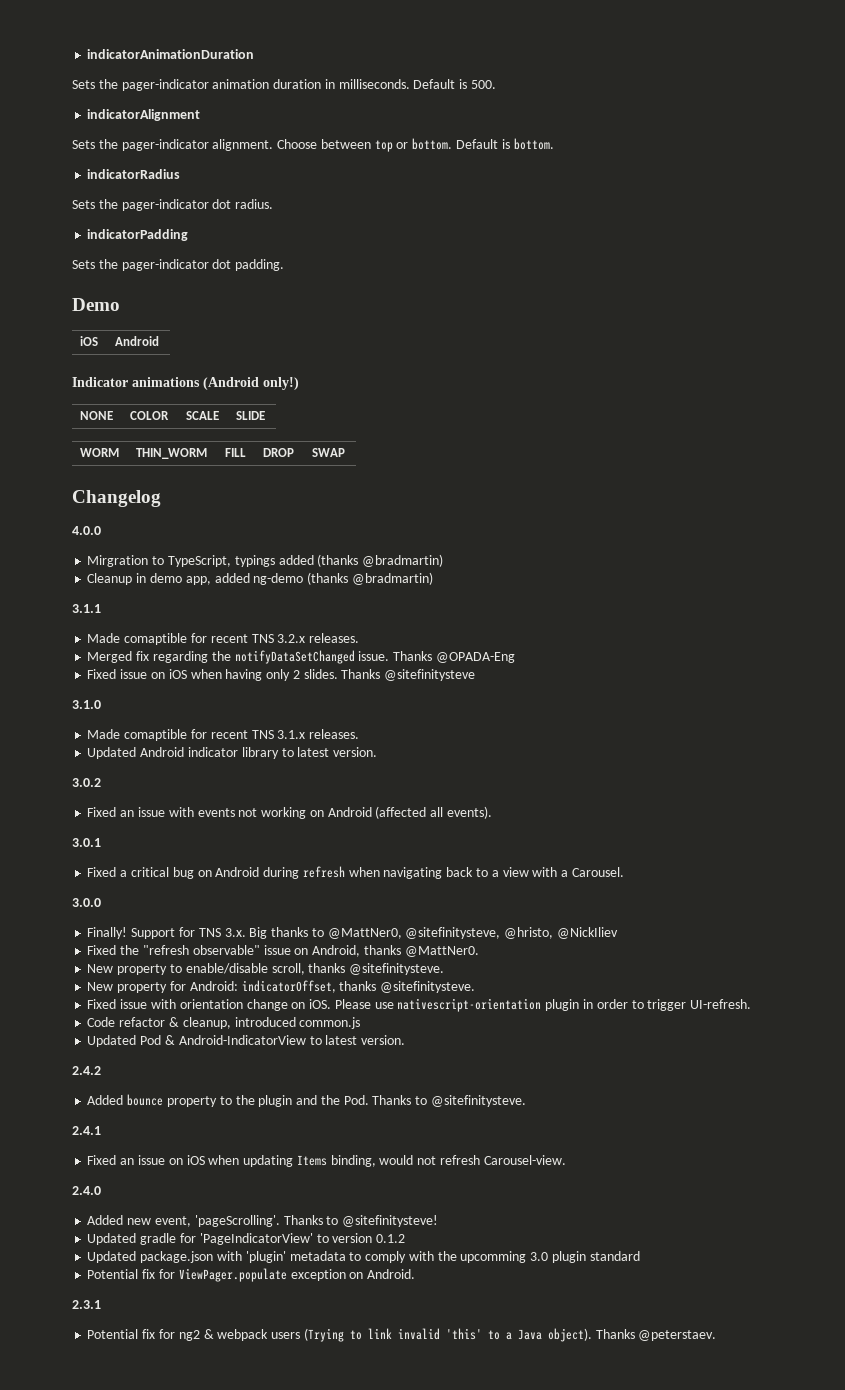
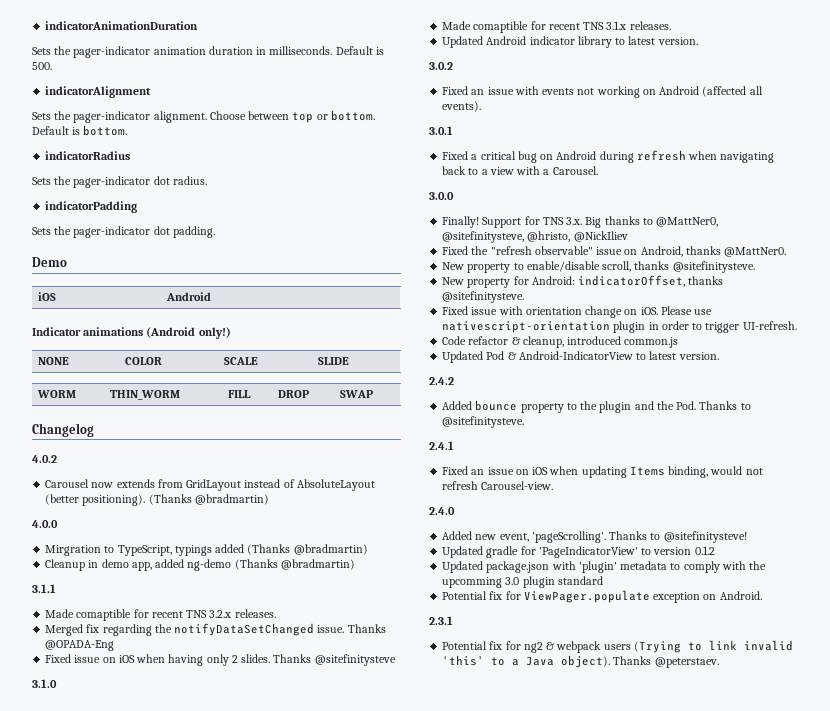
(161, 498) none -> [32,455,57,463] [45,479,375,491] [45,494,269,506] // 4.0.2 // Carousel now extends from GridLayout instead of AbsoluteLayout (better positioning). (Thanks @bradmartin)
[317,554,359,567] (thanks -> [247,544,291,555] (Thanks
[307,572,349,585] (thanks -> [234,559,278,570] (Thanks

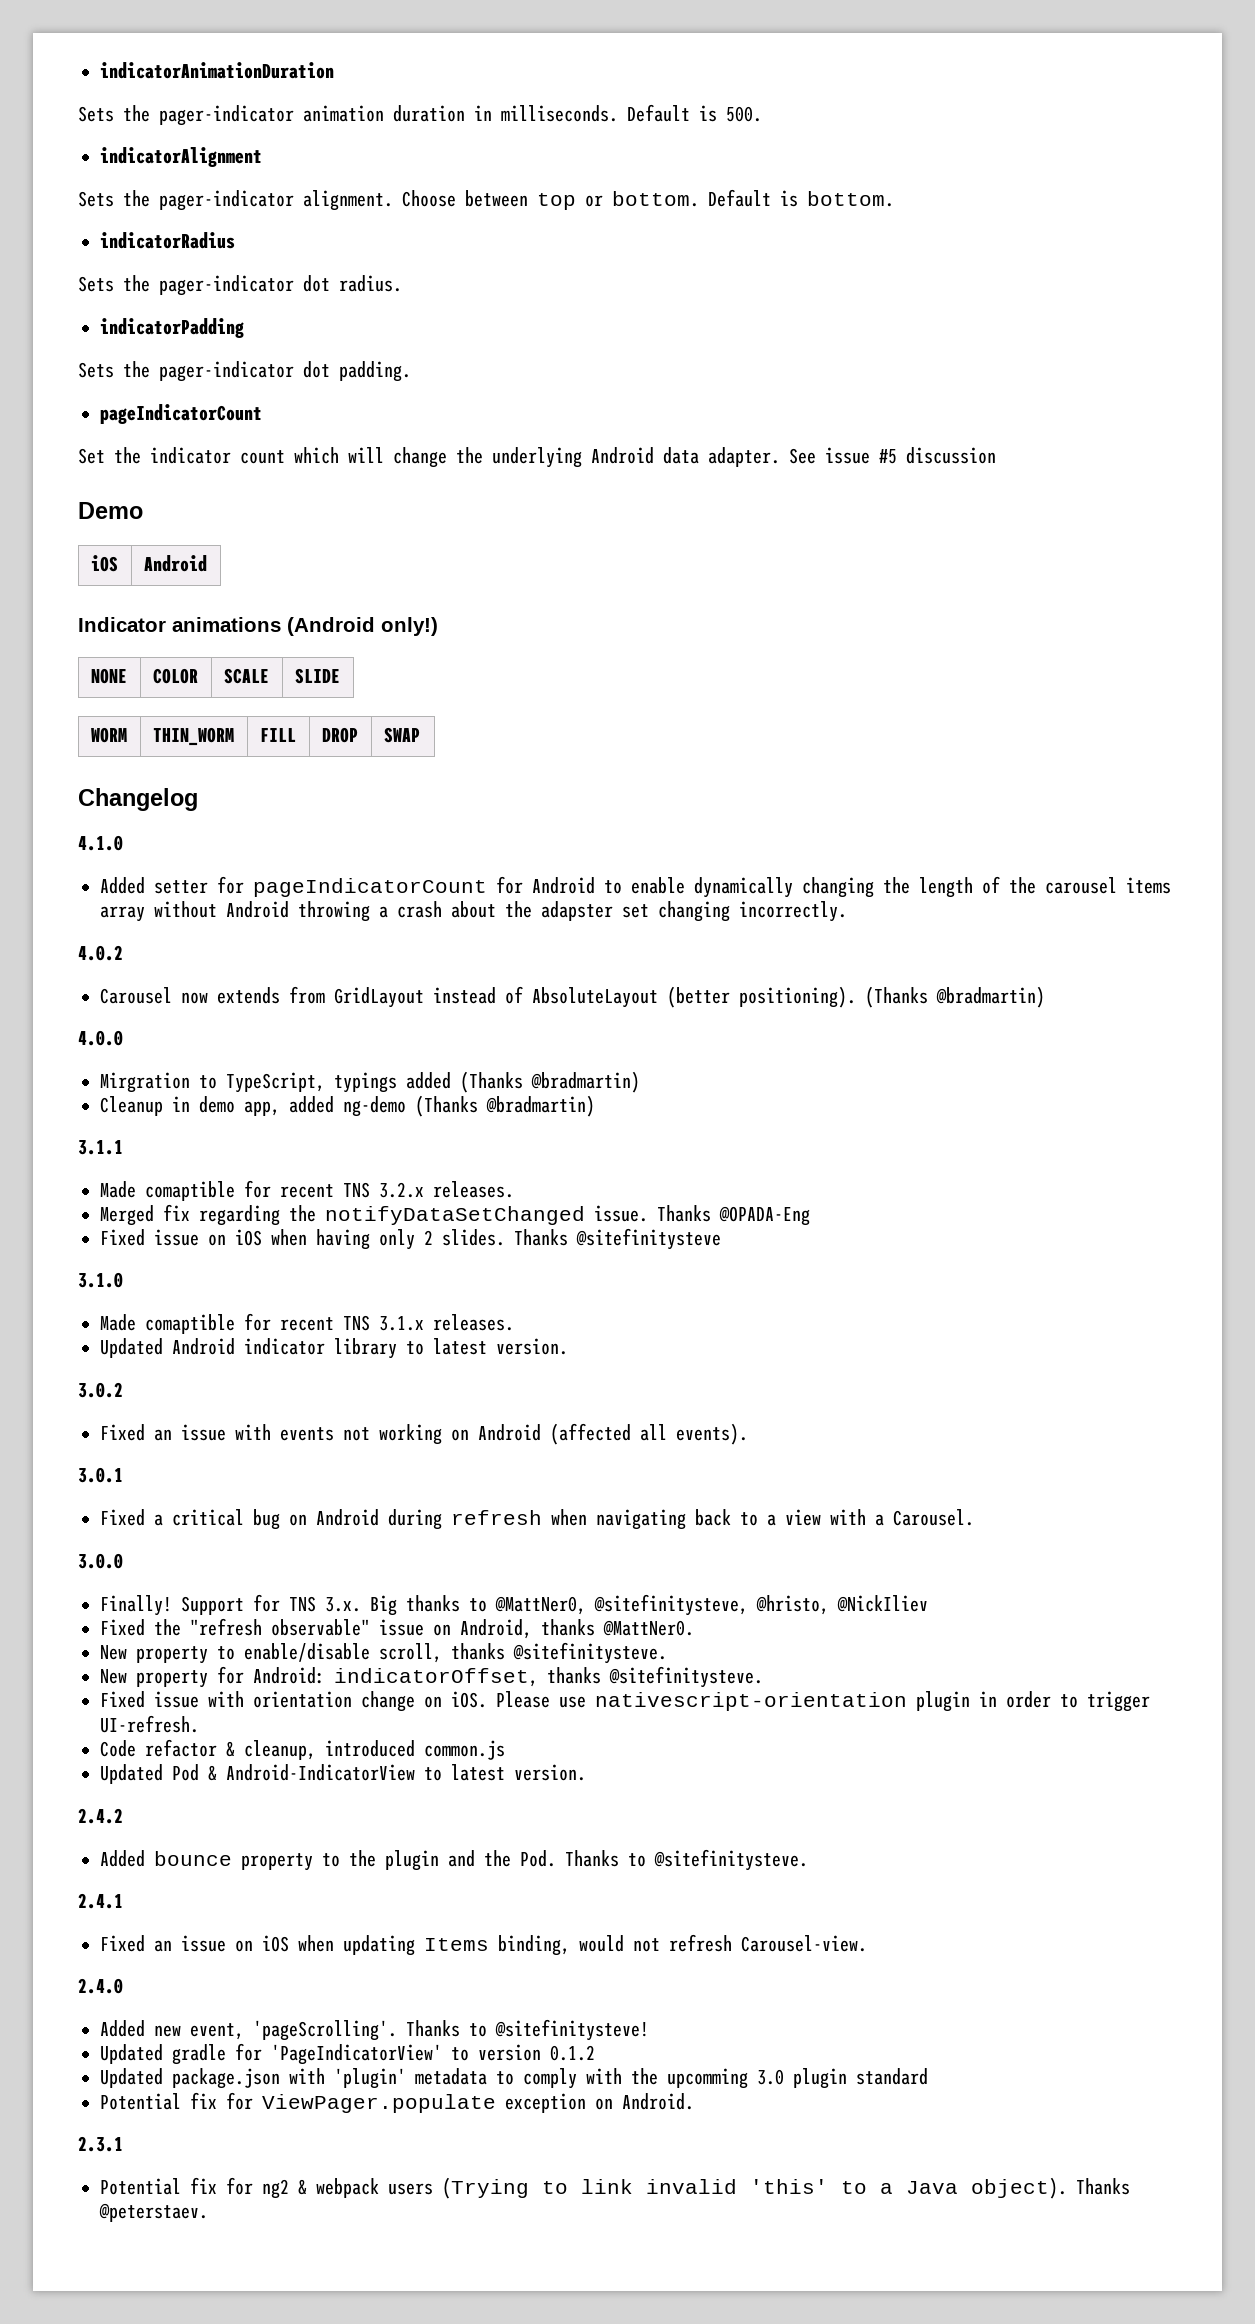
(215, 232) none -> [100,404,262,424] [78,447,996,468] // pageIndicatorCount // Set the indicator count which will change the underlying Android data adapter. See issue #5 discussion
(94, 430) none -> [78,835,123,851] [100,876,1171,898] [100,901,847,922] // 4.1.0 // Added setter for pageIndicatorCount for Android to enable dynamically changing the length of the carousel items array without Android throwing a crash about the adapster set changing incorrectly.

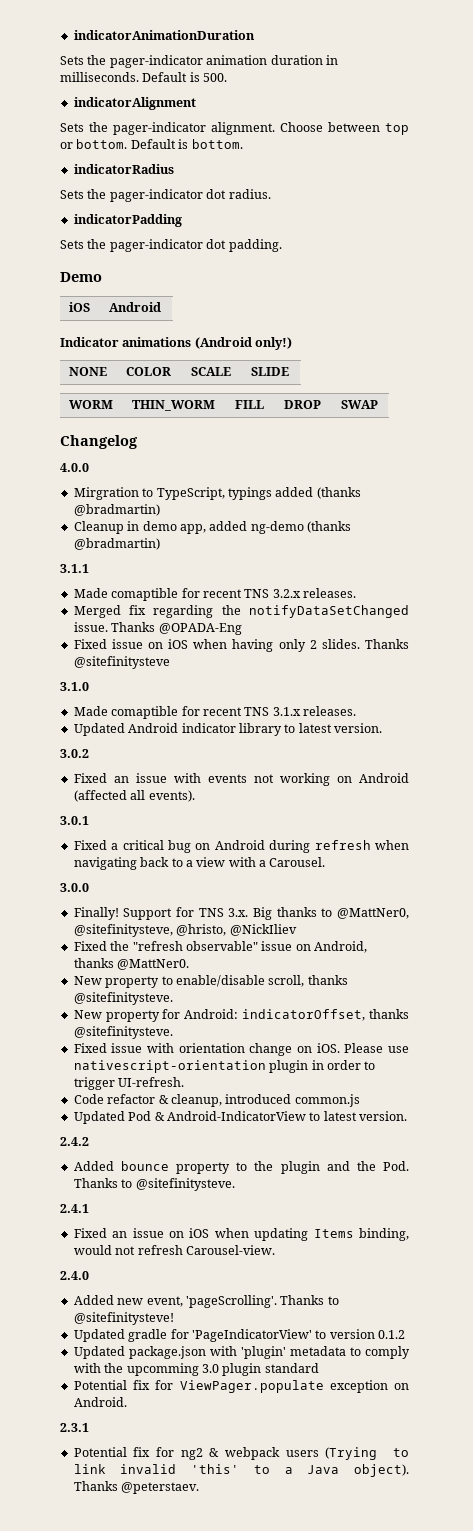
[100,404,262,424] [78,447,996,468] // pageIndicatorCount // Set the indicator count which will change the underlying Android data adapter. See issue #5 discussion -> (282, 245) none
[78,835,123,851] [100,876,1171,898] [100,901,847,922] [78,945,123,961] [100,986,1045,1008] // 4.1.0 // Added setter for pageIndicatorCount for Android to enable dynamically changing the length of the carousel items array without Android throwing a crash about the adapster set changing incorrectly. // 4.0.2 // Carousel now extends from GridLayout instead of AbsoluteLayout (better positioning). (Thanks @bradmartin) -> (138, 442) none
[460,1071,523,1093] (Thanks -> [316,487,361,499] (thanks
[415,1095,478,1117] (Thanks -> [307,521,351,533] (thanks

